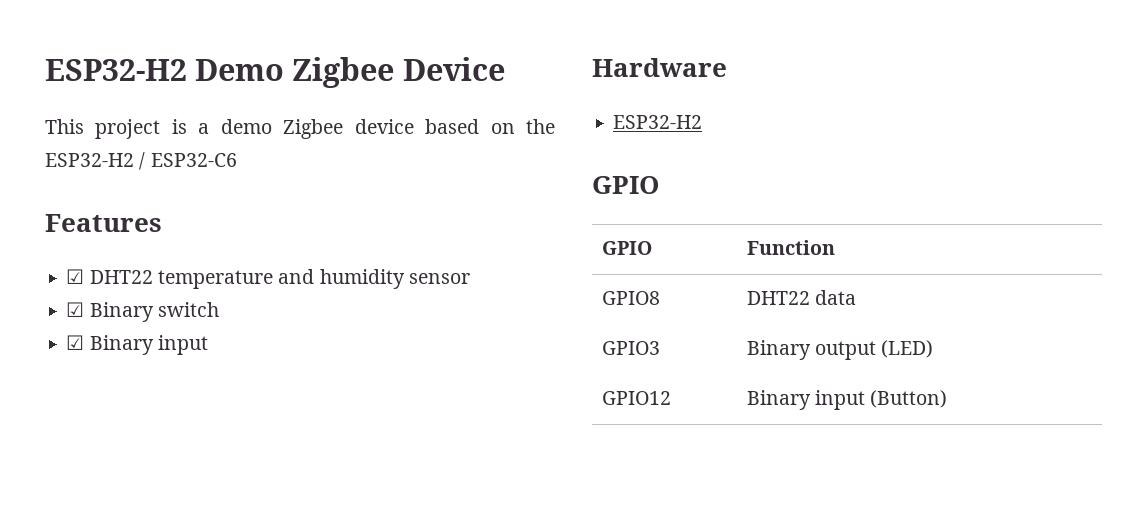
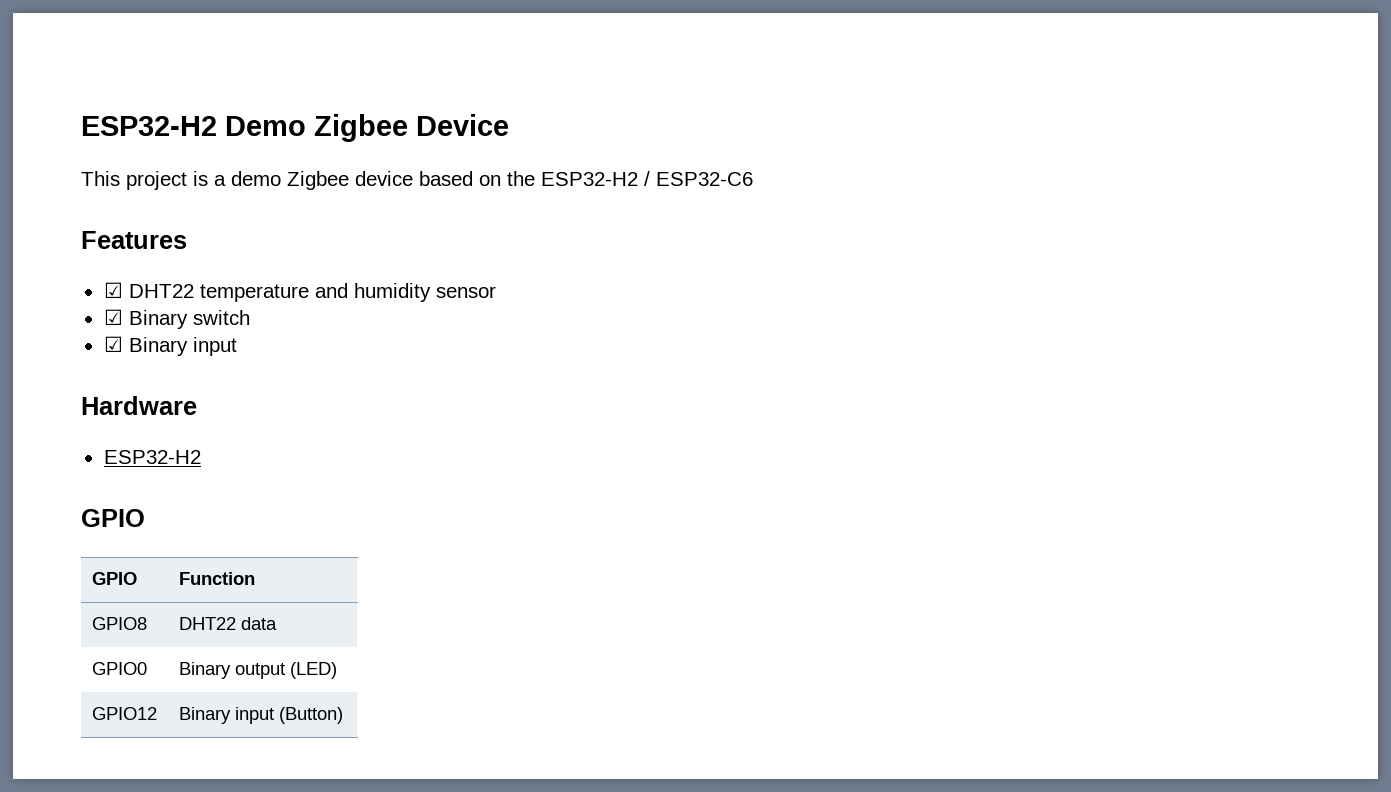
[601,341,660,355] GPIO3 -> [91,662,147,675] GPIO0

